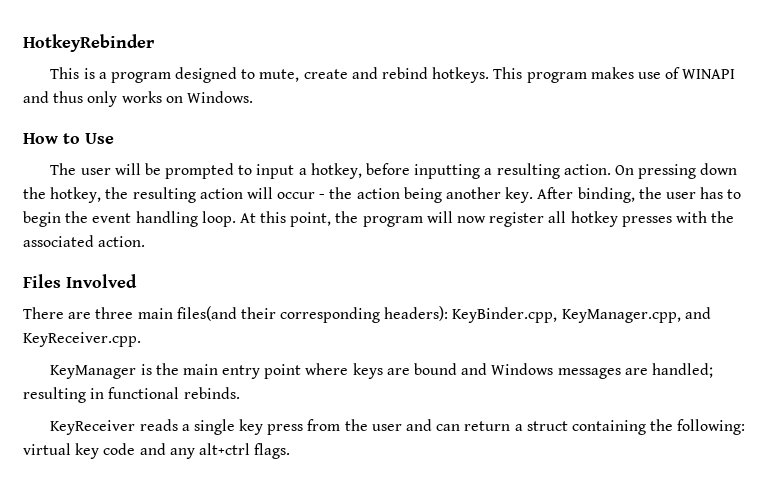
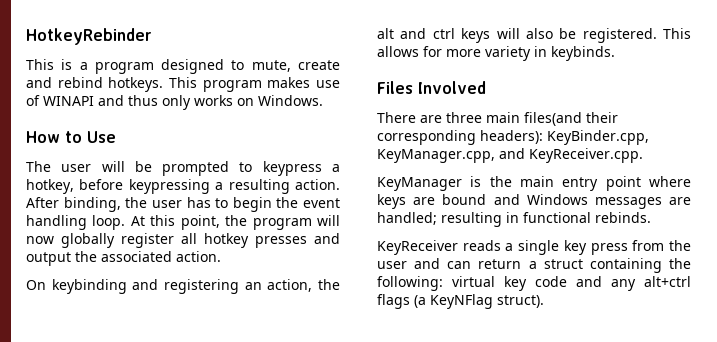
[256,164,295,179] input -> [262,161,322,176] keypress
[414,164,481,179] inputting -> [128,179,210,194] keypressing
[614,163,738,179] [23,187,534,203] On pressing down the hotkey, the resulting action will occur - the action being another key. -> (340, 184) none
(487, 219) none -> [61,233,115,248] globally
[675,211,707,223] with -> [314,233,340,244] [26,252,71,266] and output
(146, 241) none -> [26,279,340,294] [377,28,691,43] [377,46,615,61] // On keybinding and registering an action, the alt and ctrl keys will also be registered. This allows for more variety in keybinds.
[254,443,291,459] flags. -> [377,294,544,309] flags (a KeyNFlag struct).

